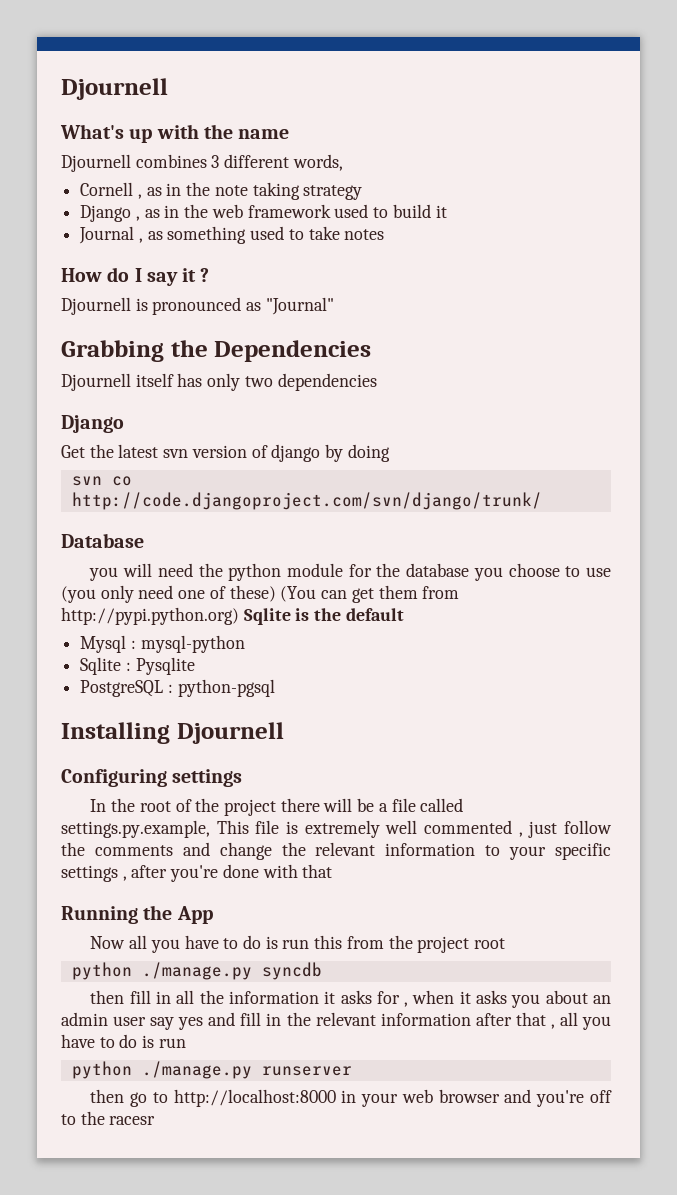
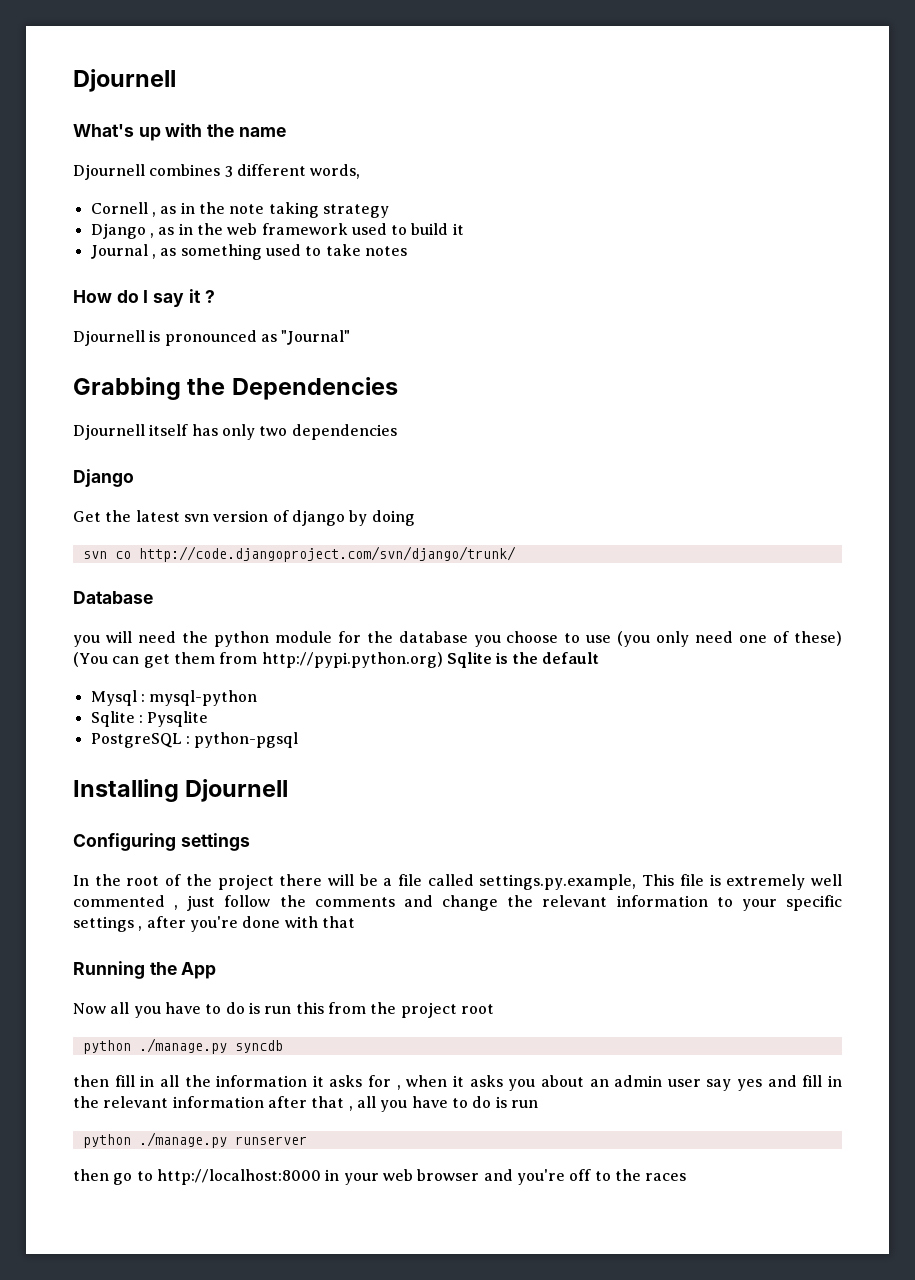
[109,1116,156,1125] racesr -> [645,1173,687,1181] races

